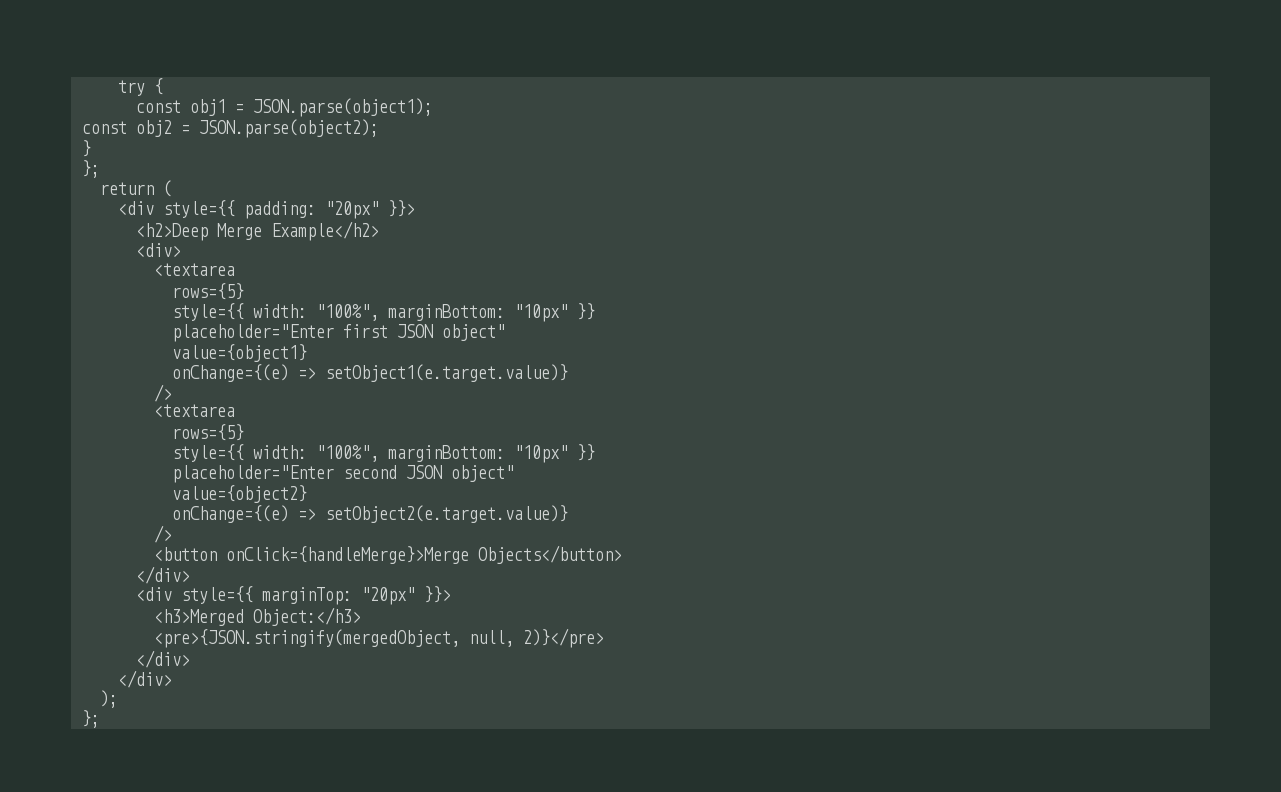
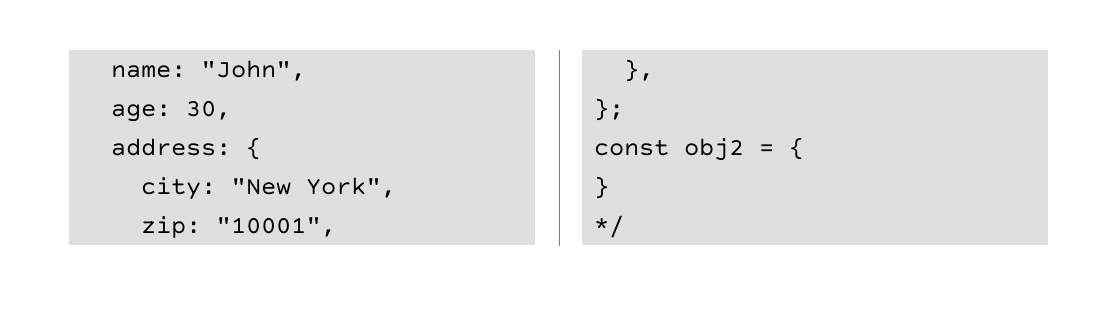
[118,78,164,96] [136,98,434,117] try { // const obj1 = JSON.parse(object1); -> [111,60,307,81] [111,100,232,122] [111,137,262,160] [141,177,397,200] [141,216,337,238] [624,59,655,82] [594,98,625,121] name: "John", // age: 30, // address: { // city: "New York", // zip: "10001", // }, // };
[199,119,380,138] JSON.parse(object2); -> [789,137,805,160] {
[82,160,101,178] [100,180,173,197] [118,200,416,219] [136,221,380,241] [136,243,182,257] [154,263,236,276] [172,283,245,300] [172,303,596,322] [172,324,506,342] [172,344,308,362] [172,364,569,382] [154,384,173,402] [154,404,236,417] [172,424,245,441] [172,444,596,463] [172,465,515,483] [172,485,308,503] [172,505,569,523] [154,525,173,543] [154,545,623,564] [136,566,191,584] [136,586,452,605] [154,607,362,626] [154,628,605,648] [136,650,191,668] [118,670,173,688] [100,690,119,708] [82,710,101,728] }; // return ( // <div style={{ padding: "20px" }}> // <h2>Deep Merge Example</h2> // <div> // <textarea // rows={5} // style={{ width: "100%", marginBottom: "10px" }} // placeholder="Enter first JSON object" // value={object1} // onChange={(e) => setObject1(e.target.value)} // /> // <textarea // rows={5} // style={{ width: "100%", marginBottom: "10px" }} // placeholder="Enter second JSON object" // value={object2} // onChange={(e) => setObject2(e.target.value)} // /> // <button onClick={handleMerge}>Merge Objects</button> // </div> // <div style={{ marginTop: "20px" }}> // <h3>Merged Object:</h3> // <pre>{JSON.stringify(mergedObject, null, 2)}</pre> // </div> // </div> // ); // }; -> [594,215,625,238] */

